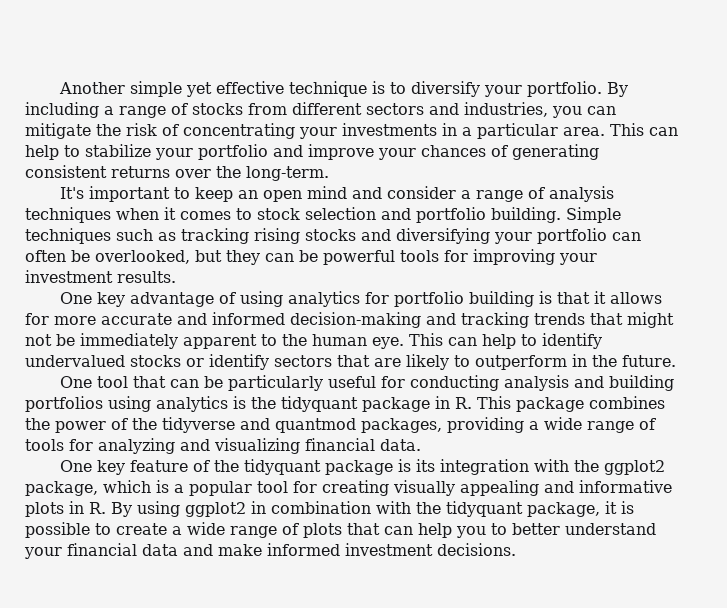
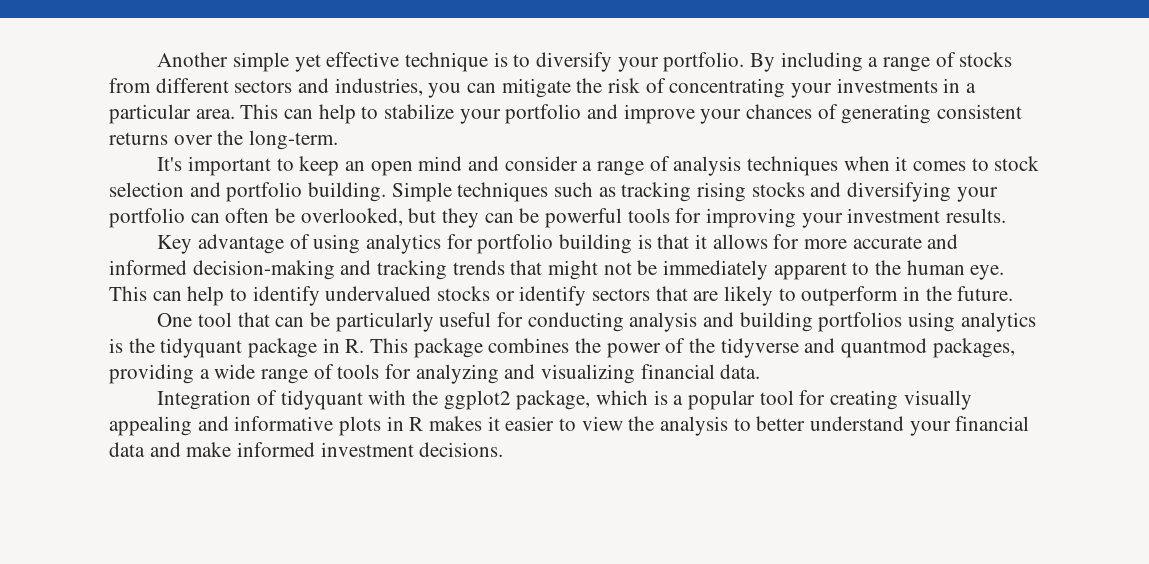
[60,292,126,307] One key -> [157,235,193,254] Key
[60,459,530,475] One key feature of the tidyquant package is its integration -> [157,390,363,410] Integration of tidyquant
[89,501,634,517] [25,522,486,538] R. By using ggplot2 in combination with the tidyquant package, it is possible to create a wide range of plots that can help you -> [409,416,729,436] R makes it easier to view the analysis

